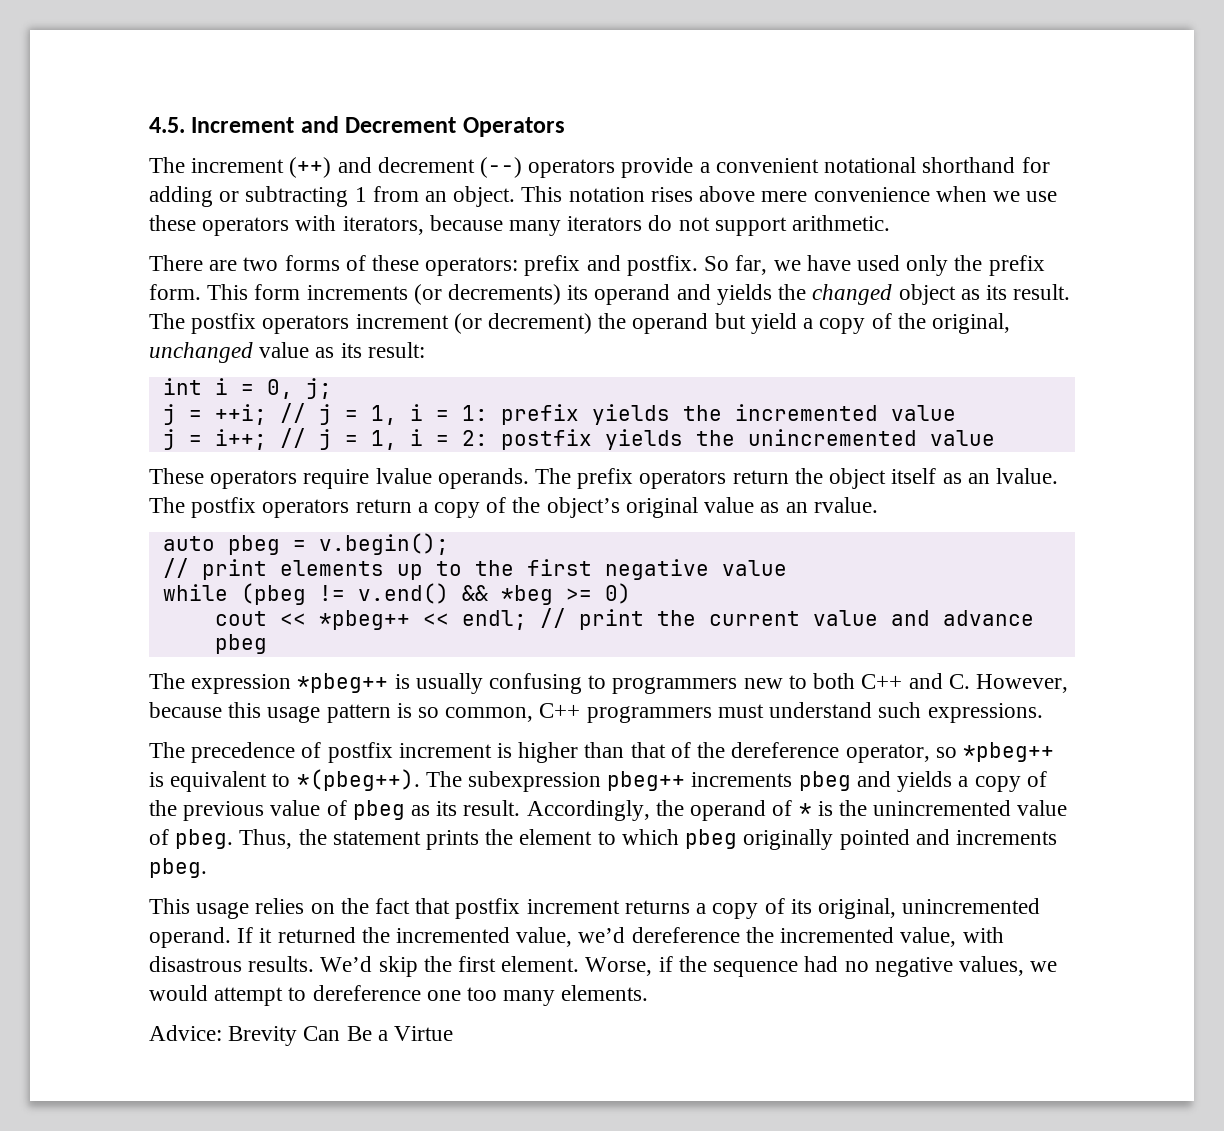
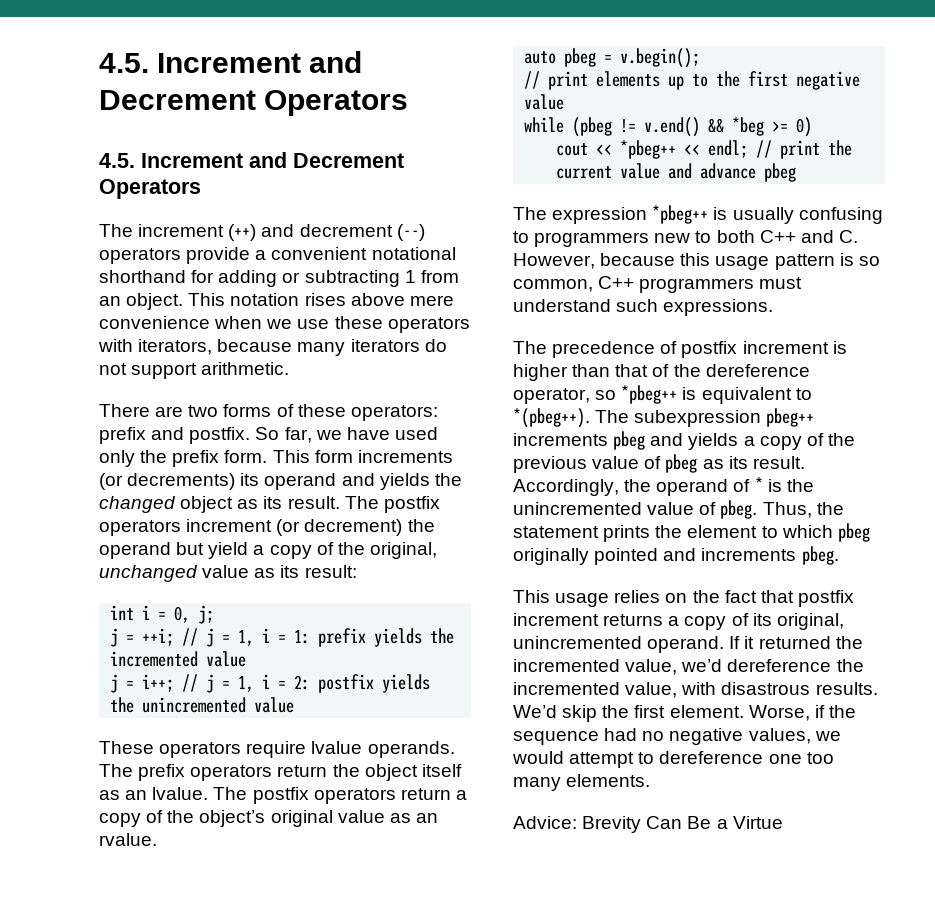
[149,116,565,137] 4.5. Increment and Decrement Operators -> [99,51,363,73] [99,90,409,116] [99,152,404,168] [99,179,201,199] 4.5. Increment and Decrement Operators // 4.5. Increment and Decrement Operators

